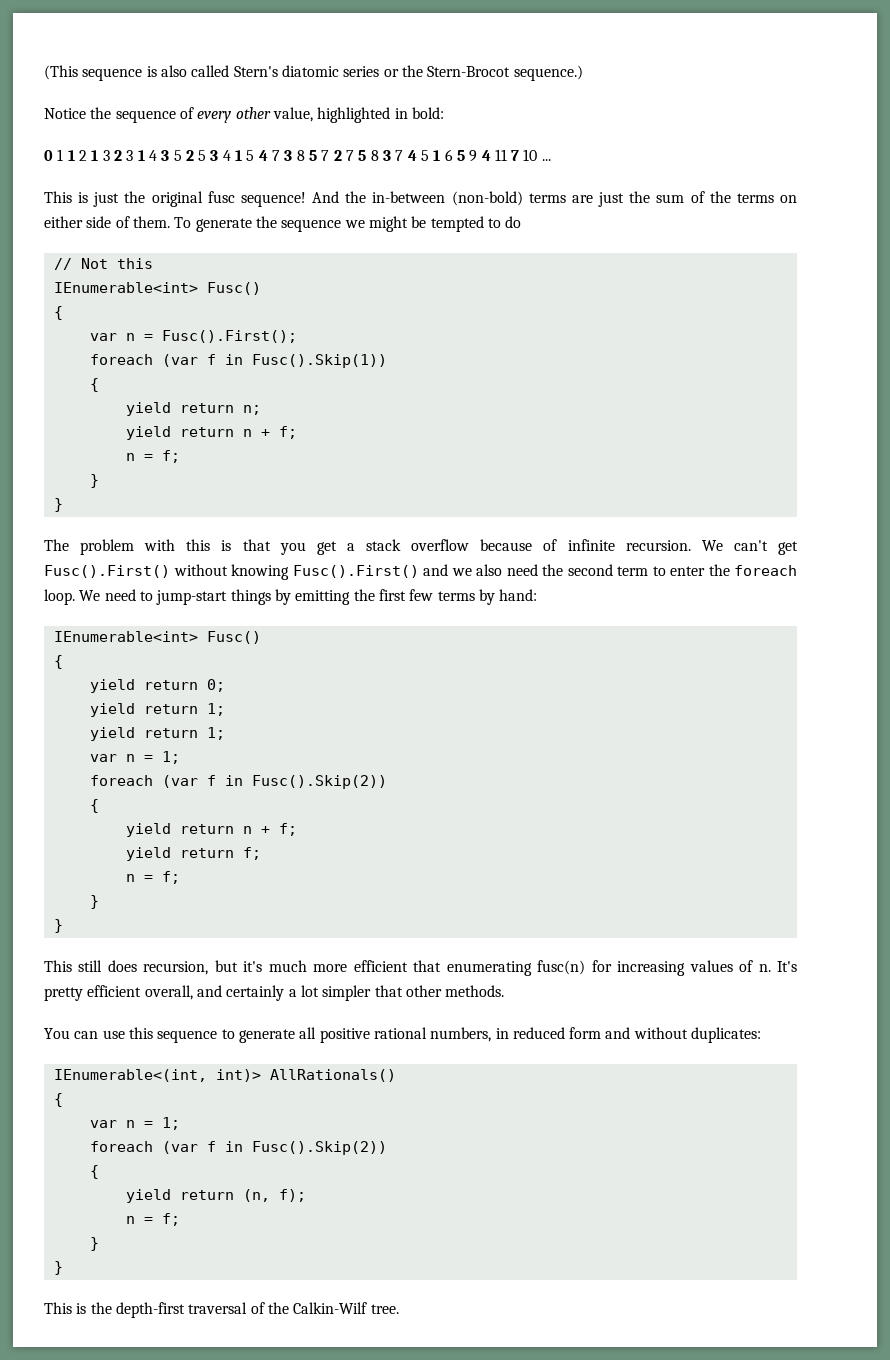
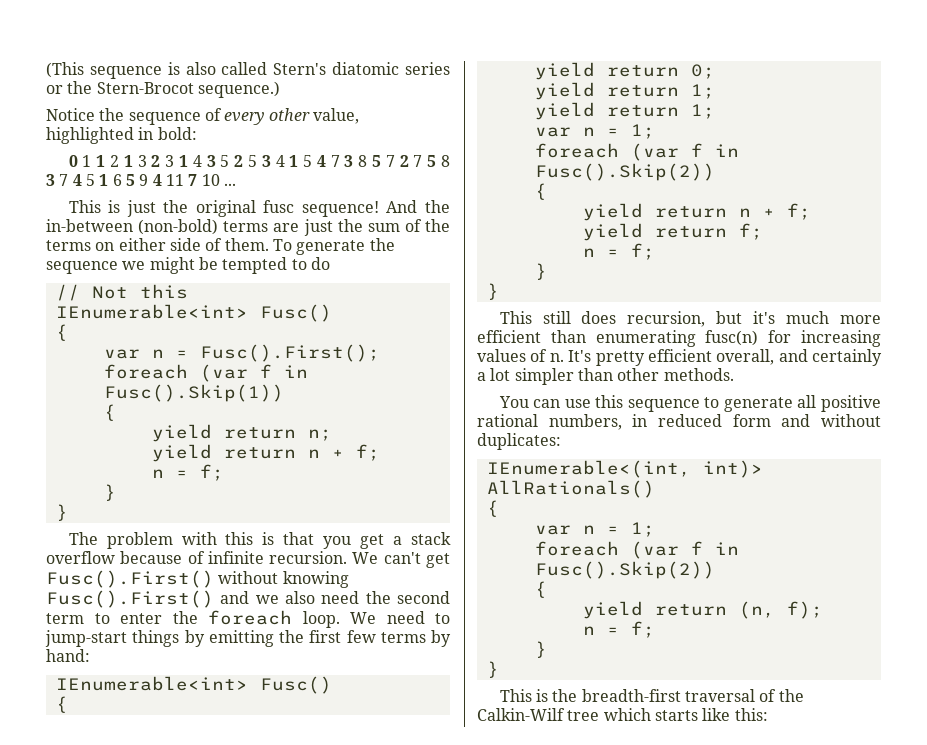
[413,960,442,972] that -> [550,330,586,343] than
[374,985,403,997] that -> [577,368,613,381] than
[115,1302,185,1318] depth-first -> [581,689,681,702] breadth-first
[370,1304,399,1314] tree. -> [567,708,768,721] tree which starts like this:

